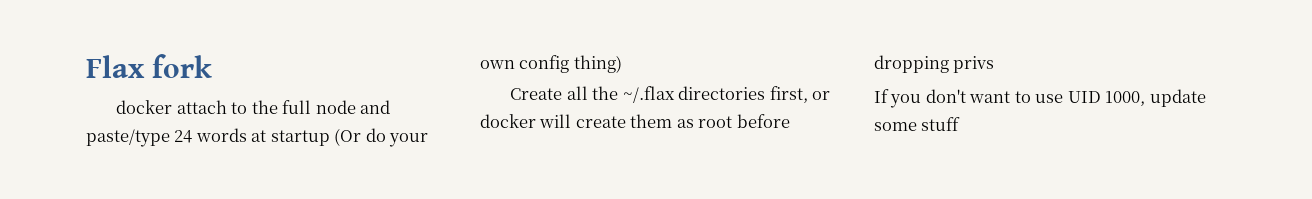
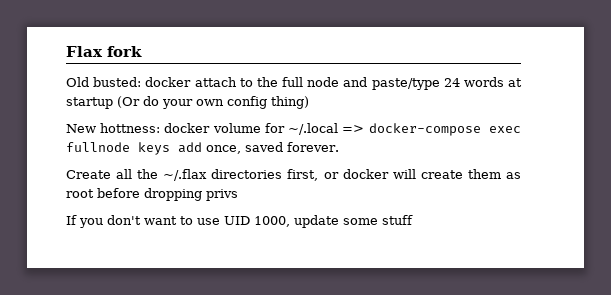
(213, 66) none -> [66,77,142,87] Old busted:
(622, 64) none -> [66,123,521,136] [66,142,339,155] // New hottness: docker volume for ~/.local => docker-compose exec fullnode keys add once, saved forever.

